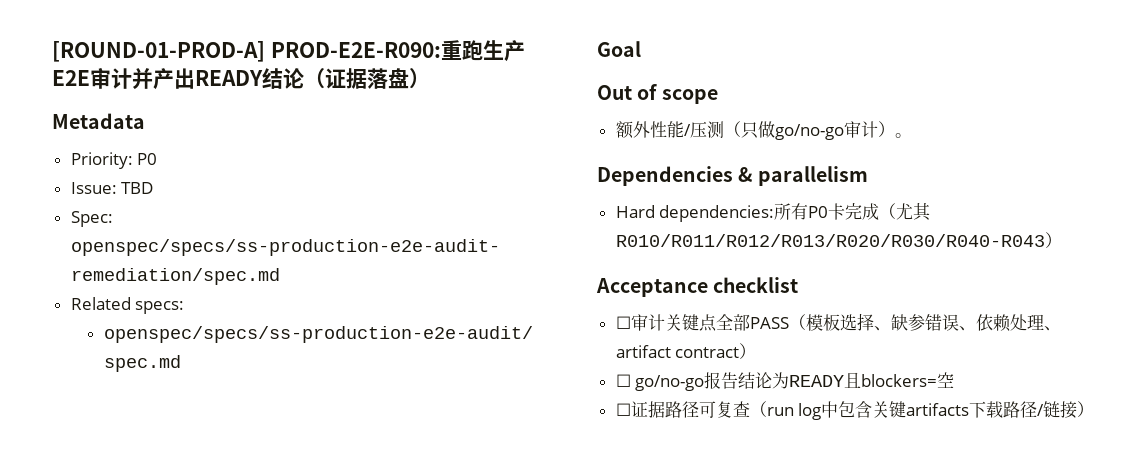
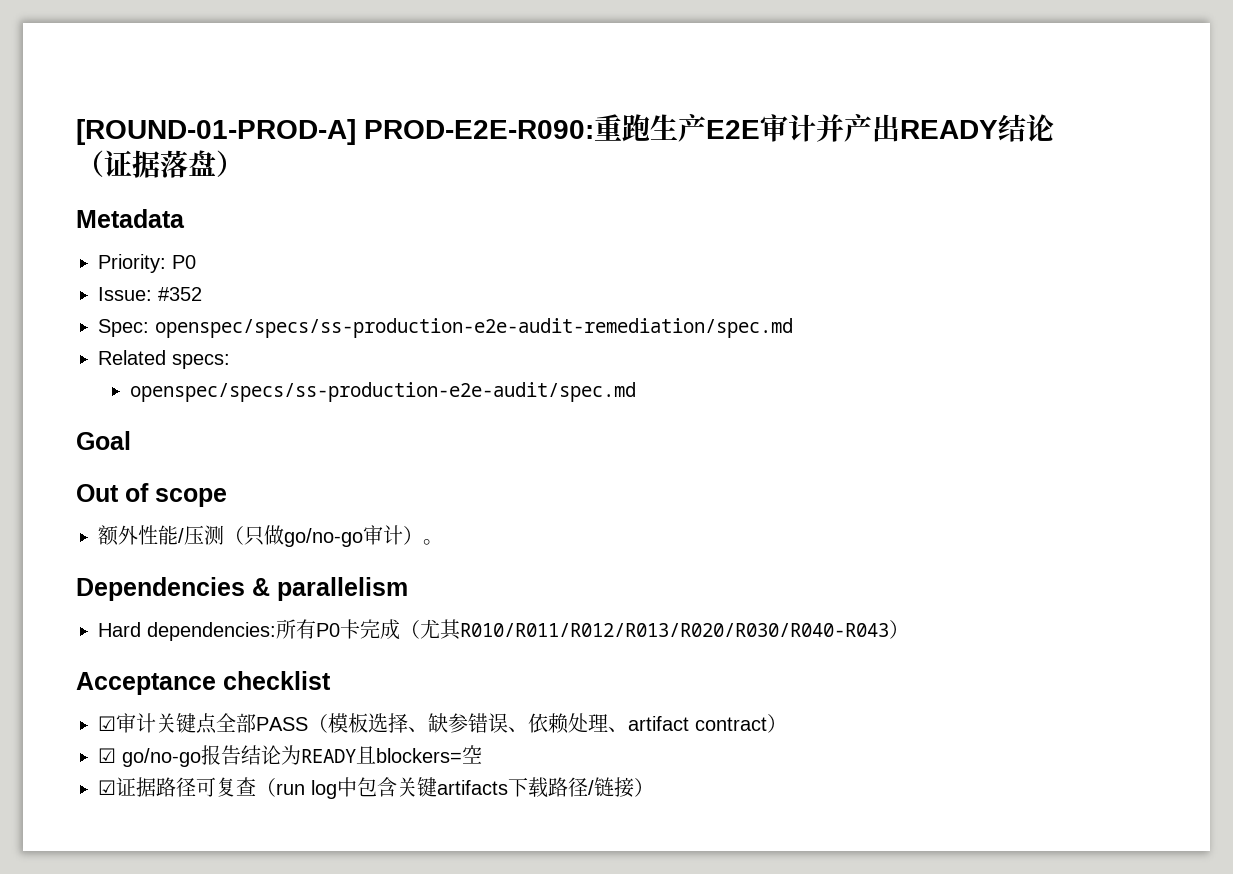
[121,182,154,194] TBD -> [158,287,202,301] #352
[615,316,631,329] ☐ -> [98,716,116,731] ☑
[615,374,631,387] ☐ -> [98,748,116,763] ☑
[615,403,631,416] ☐ -> [98,780,116,795] ☑

